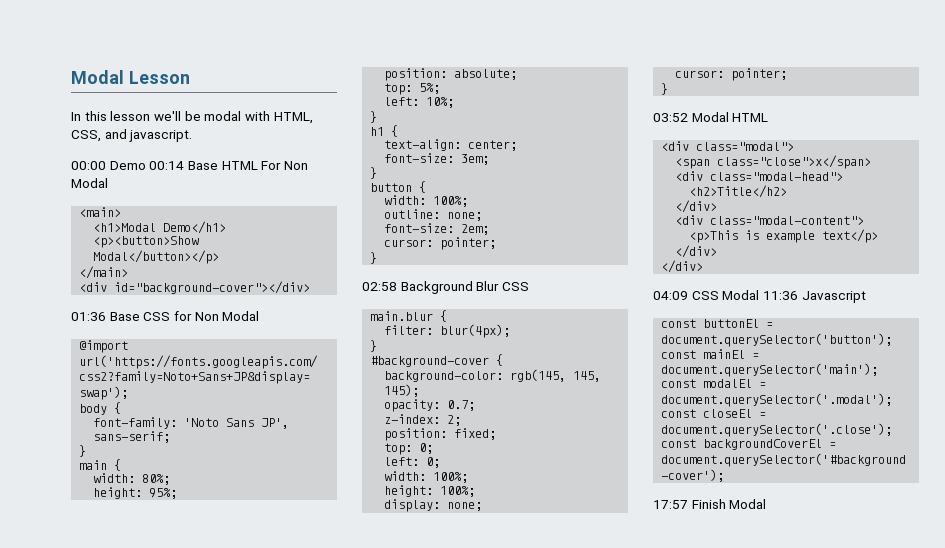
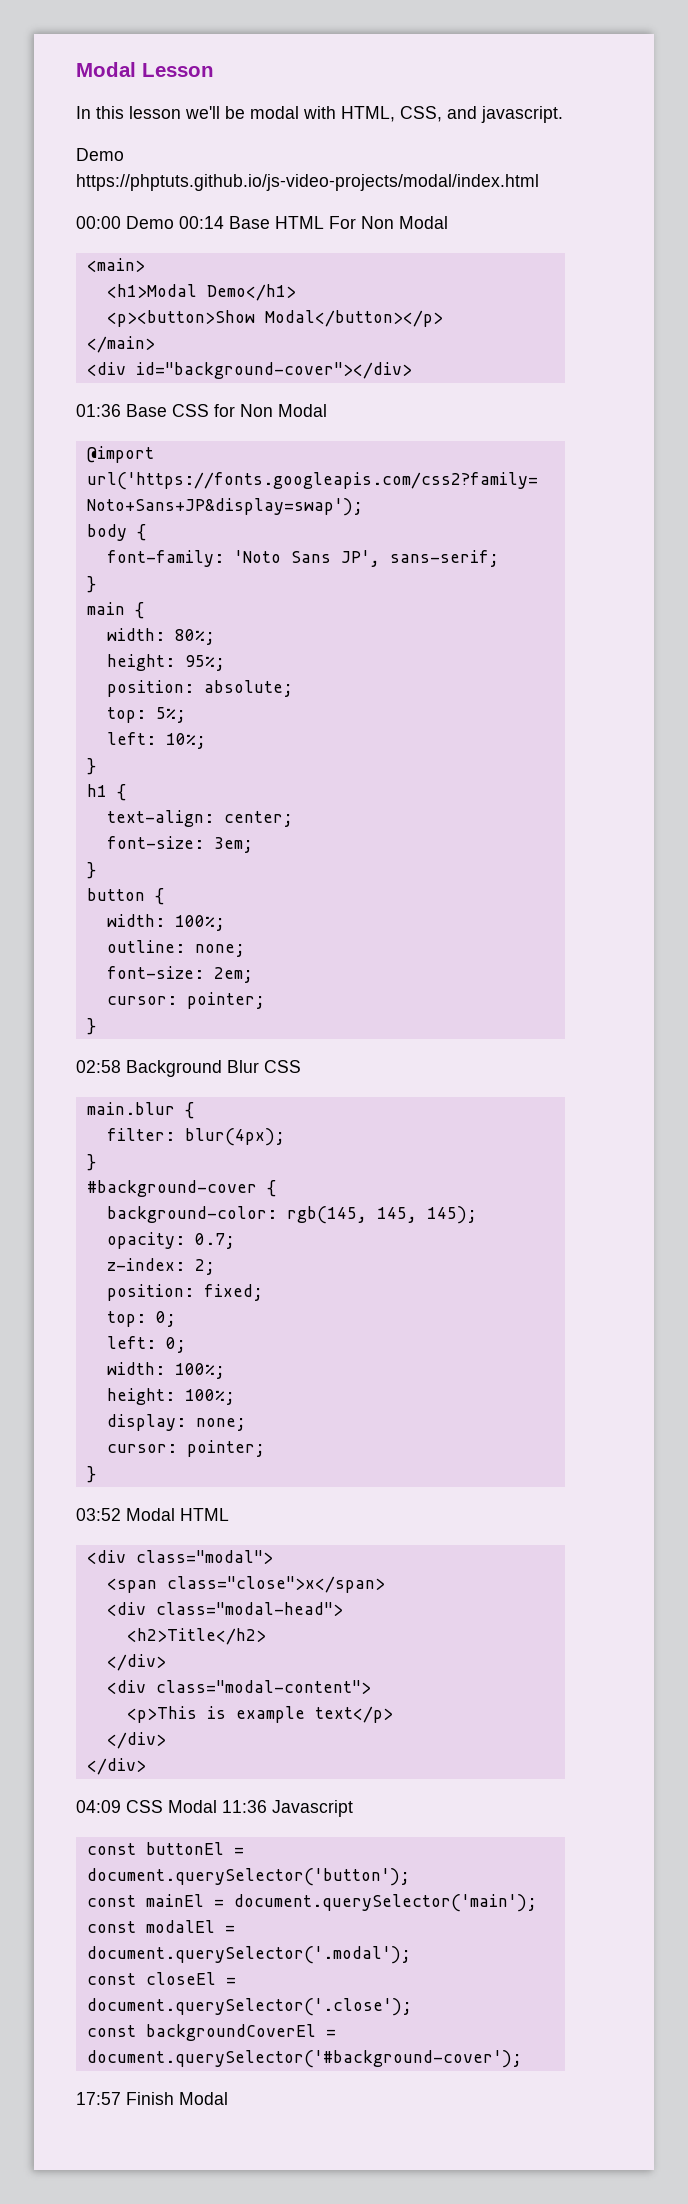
(193, 136) none -> [76,148,124,161] [76,174,539,191] // Demo https://phptuts.github.io/js-video-projects/modal/index.html

